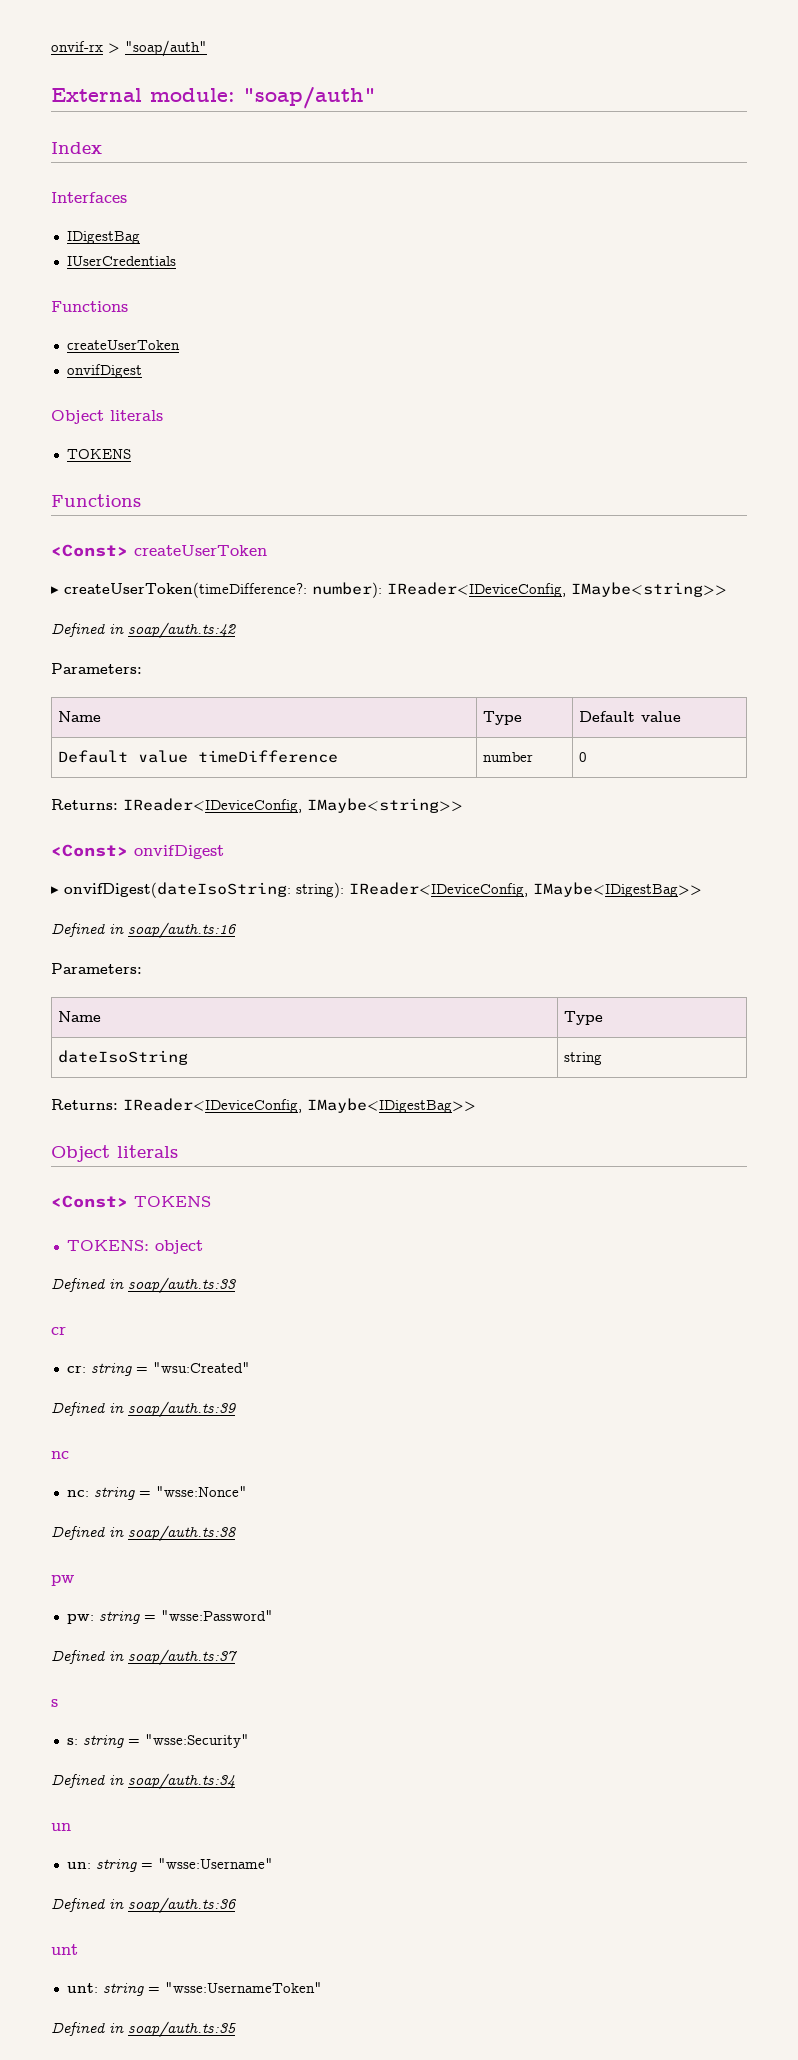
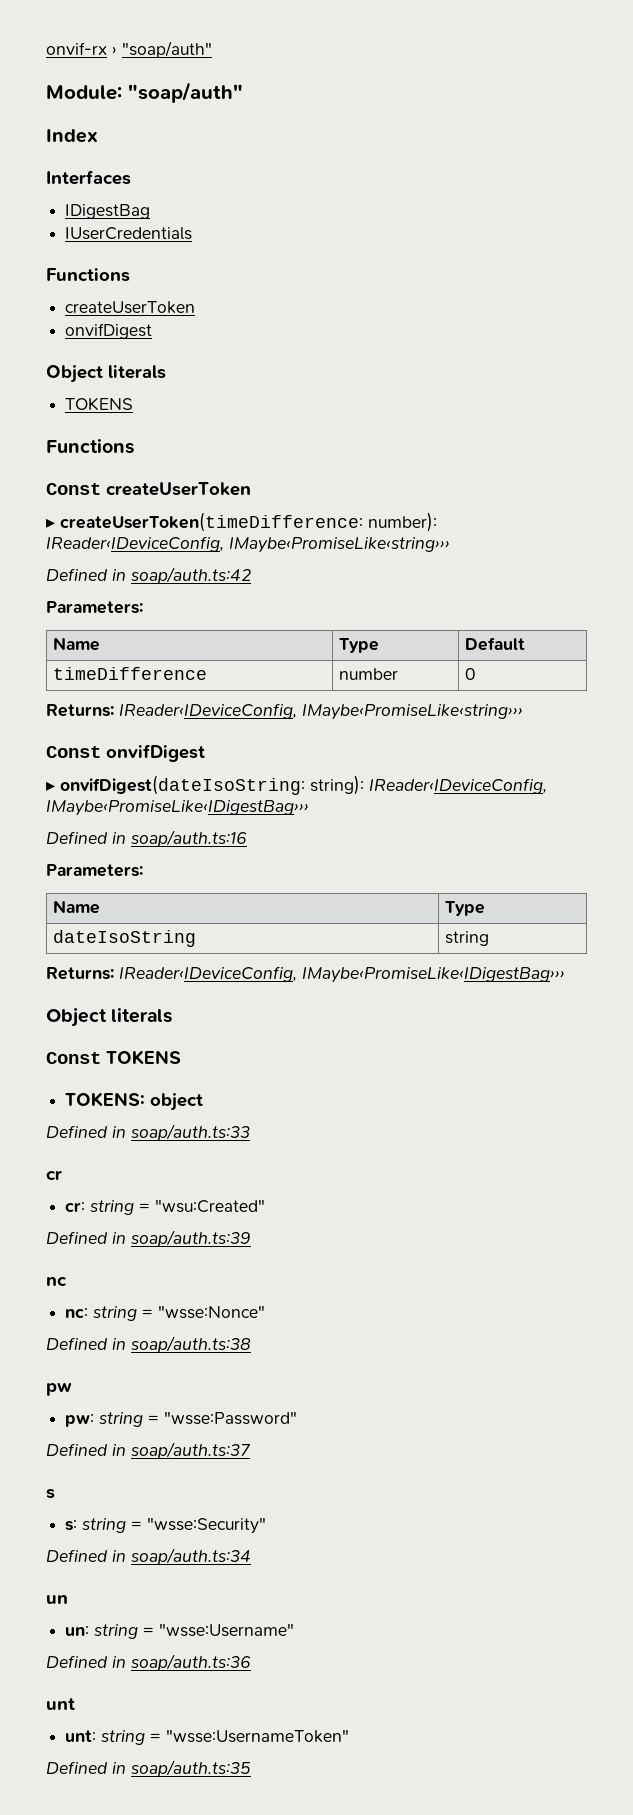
[108,40,207,57] [51,88,235,102] > "soap/auth" // External module: -> [112,41,212,58] [46,85,122,100] › "soap/auth" // Module:
[51,544,128,557] <Const> -> [46,483,101,495] Const
[64,582,727,598] createUserToken(timeDifference?: number): IReader<IDeviceConfig, IMaybe<string>> -> [60,512,437,532] [46,536,450,553] createUserToken(timeDifference: number): IReader‹IDeviceConfig, IMaybe‹PromiseLike‹string›››
[640,711,681,722] [57,750,188,763] value // Default value -> (526, 644) //
[123,798,463,813] [51,844,128,857] IReader<IDeviceConfig, IMaybe<string>> // <Const> -> [119,703,523,720] [46,746,101,758] IReader‹IDeviceConfig, IMaybe‹PromiseLike‹string››› // Const
[349,882,702,897] IReader<IDeviceConfig, IMaybe<IDigestBag>> -> [369,778,547,794] [46,800,309,816] IReader‹IDeviceConfig, IMaybe‹PromiseLike‹IDigestBag›››
[123,1098,476,1113] [51,1145,178,1162] [51,1195,128,1208] IReader<IDeviceConfig, IMaybe<IDigestBag>> // Object literals // <Const> -> [119,966,565,983] [46,1008,173,1027] [46,1052,101,1064] IReader‹IDeviceConfig, IMaybe‹PromiseLike‹IDigestBag››› // Object literals // Const

